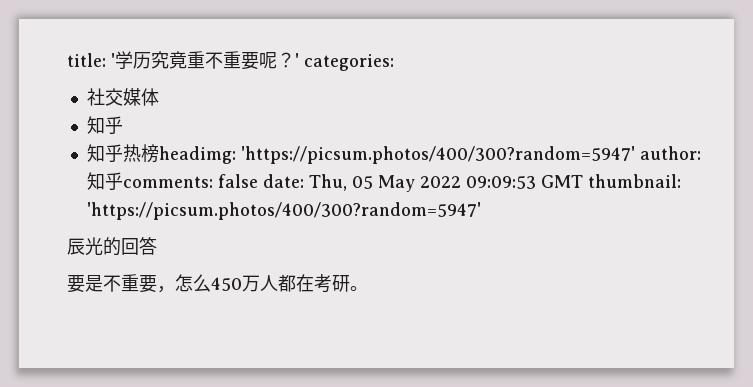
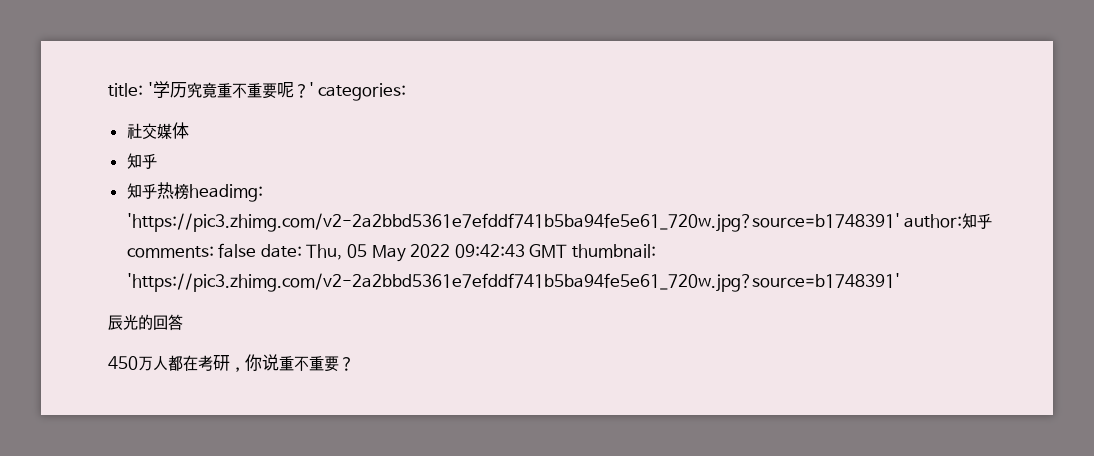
[240,146,635,164] 'https://picsum.photos/400/300?random=5947' -> [126,213,900,232] 'https://pic3.zhimg.com/v2-2a2bbd5361e7efddf741b5ba94fe5e61_720w.jpg?source=b1748391'
[465,176,536,189] 09:09:53 -> [454,244,525,258] 09:42:43
[86,202,481,220] 'https://picsum.photos/400/300?random=5947' -> [126,273,900,292] 'https://pic3.zhimg.com/v2-2a2bbd5361e7efddf741b5ba94fe5e61_720w.jpg?source=b1748391'
[67,274,368,293] 要是不重要，怎么450万人都在考研。 -> [108,354,354,372] 450万人都在考研，你说重不重要？

